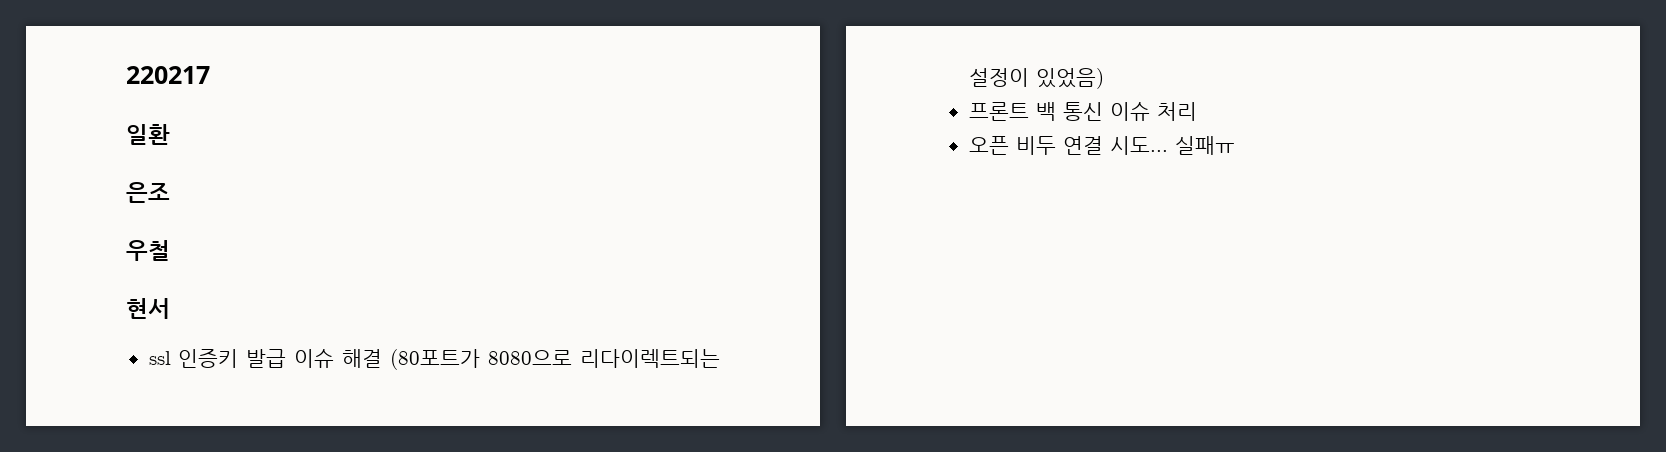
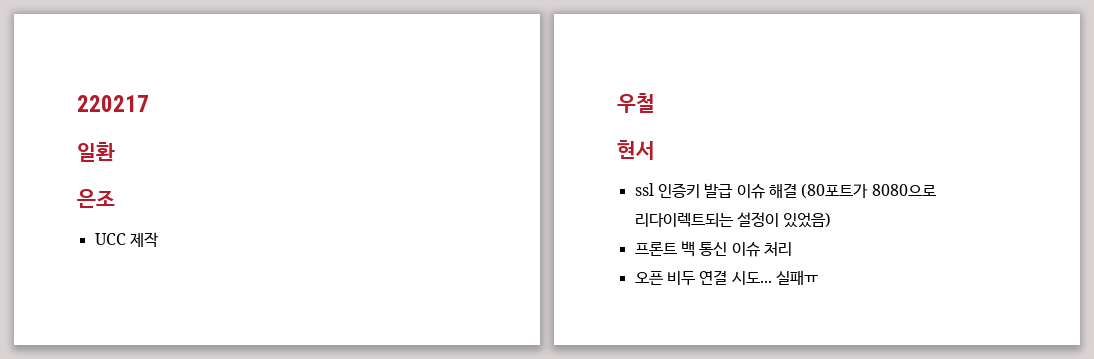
(170, 192) none -> [94,232,159,248] // UCC 제작

